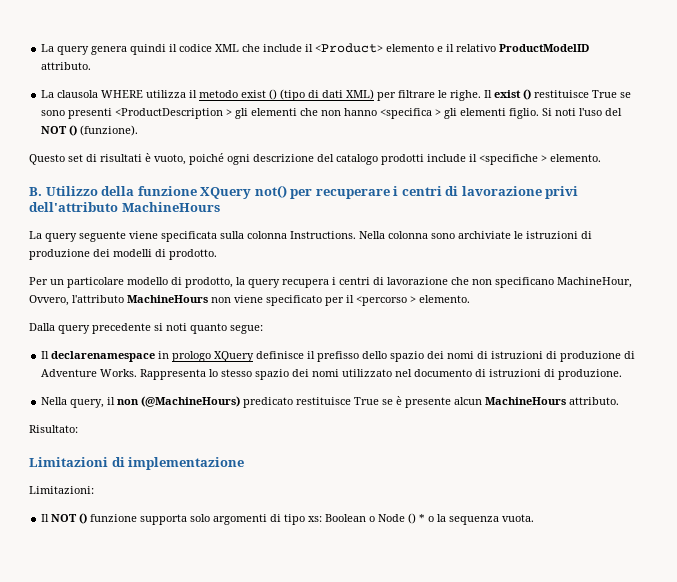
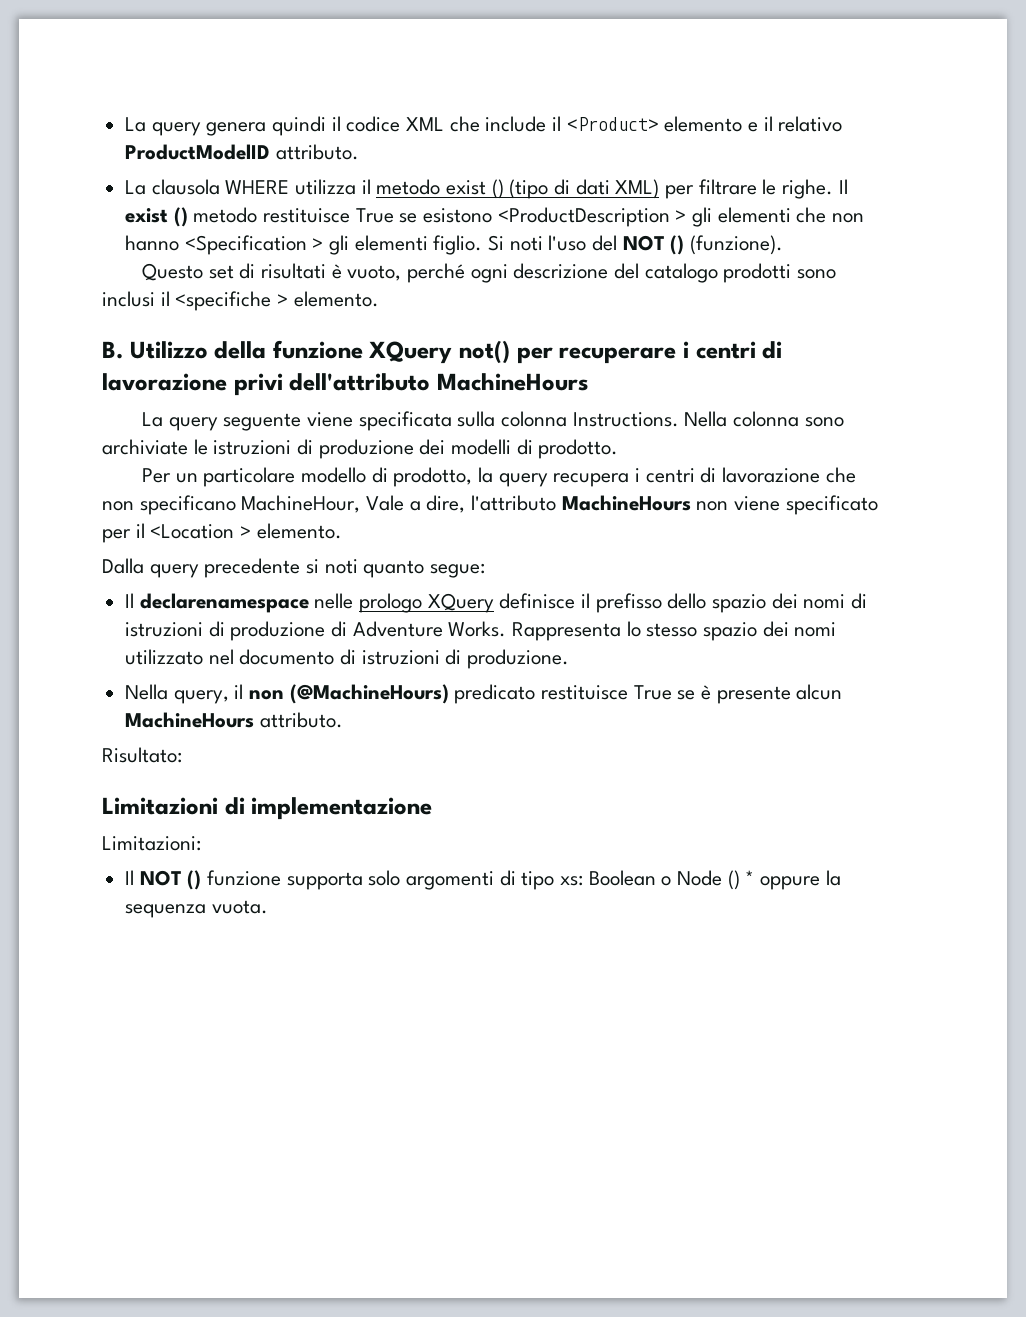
[534,90,632,98] [41,108,113,119] restituisce True se sono presenti -> [193,207,493,223] metodo restituisce True se esistono
[380,108,433,119] <specifica -> [184,235,307,255] <Specification
[189,153,224,165] poiché -> [406,263,465,283] perché
[427,154,466,162] include -> [796,269,836,279] [102,291,155,307] sono inclusi
[29,295,69,306] Ovvero, -> [366,495,466,513] Vale a dire,
[356,296,407,306] <percorso -> [150,524,235,539] <Location
[158,351,170,359] in -> [314,593,354,609] nelle
[428,516,435,522] o -> [760,876,821,890] oppure

